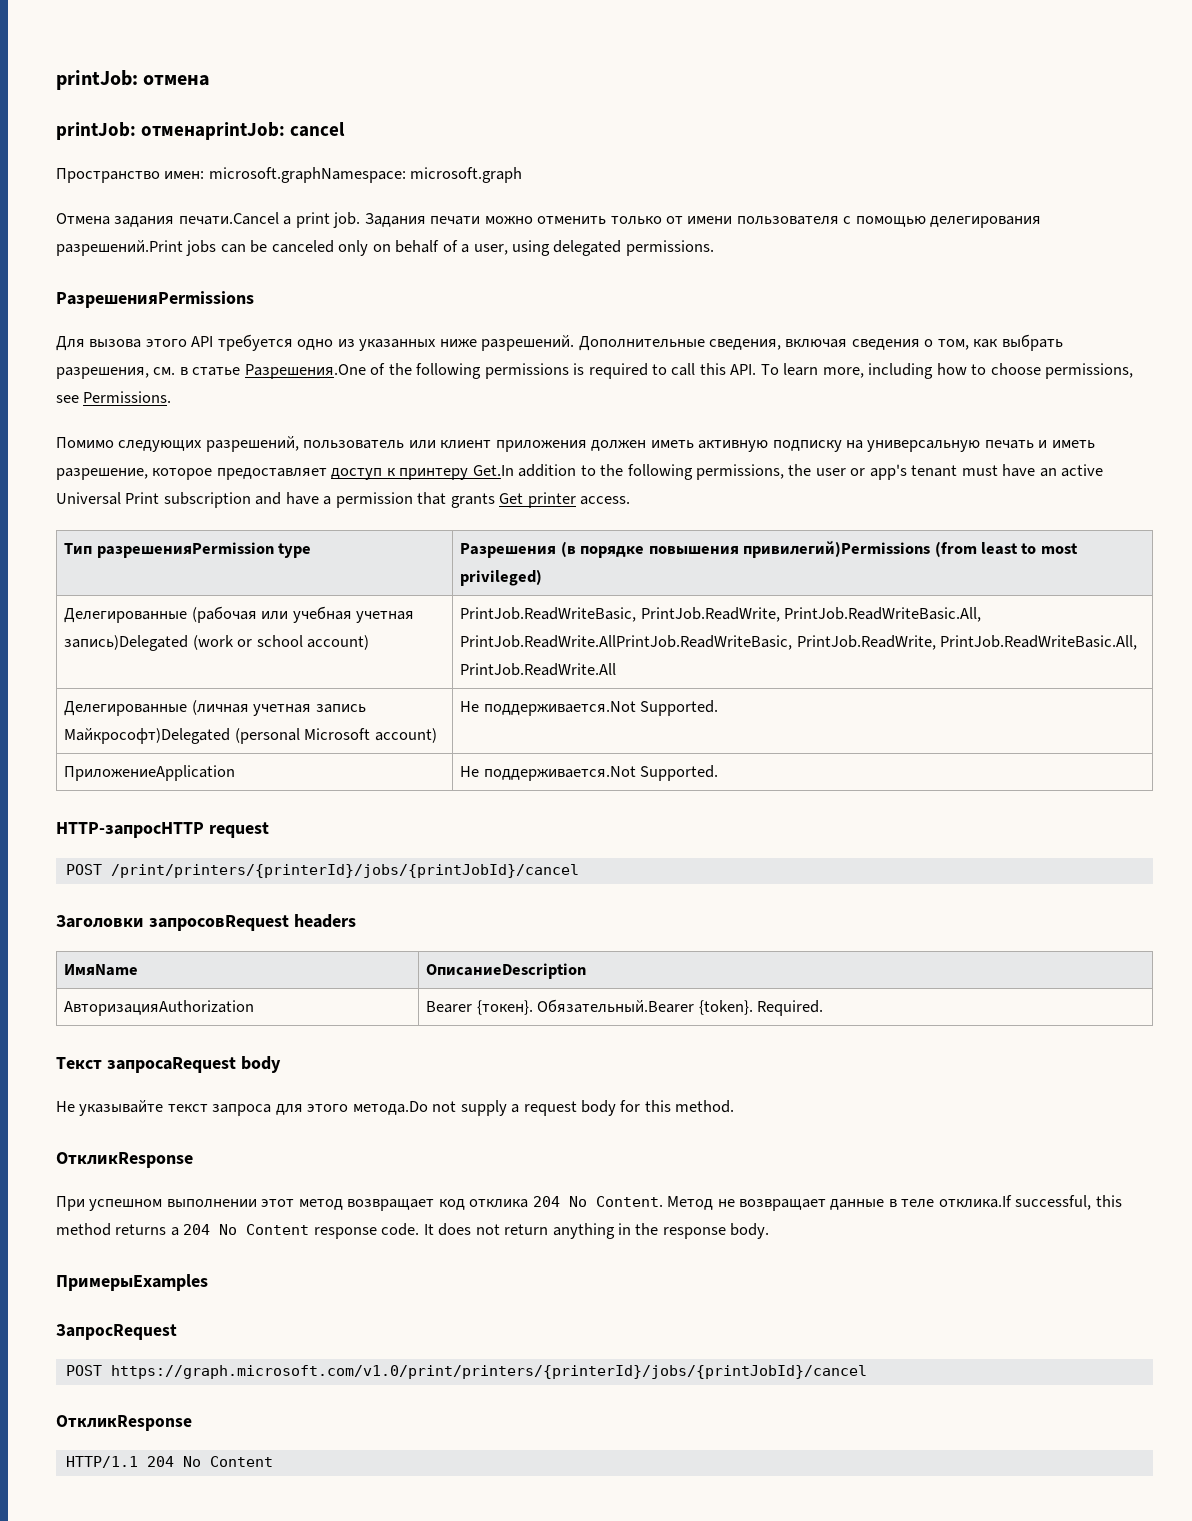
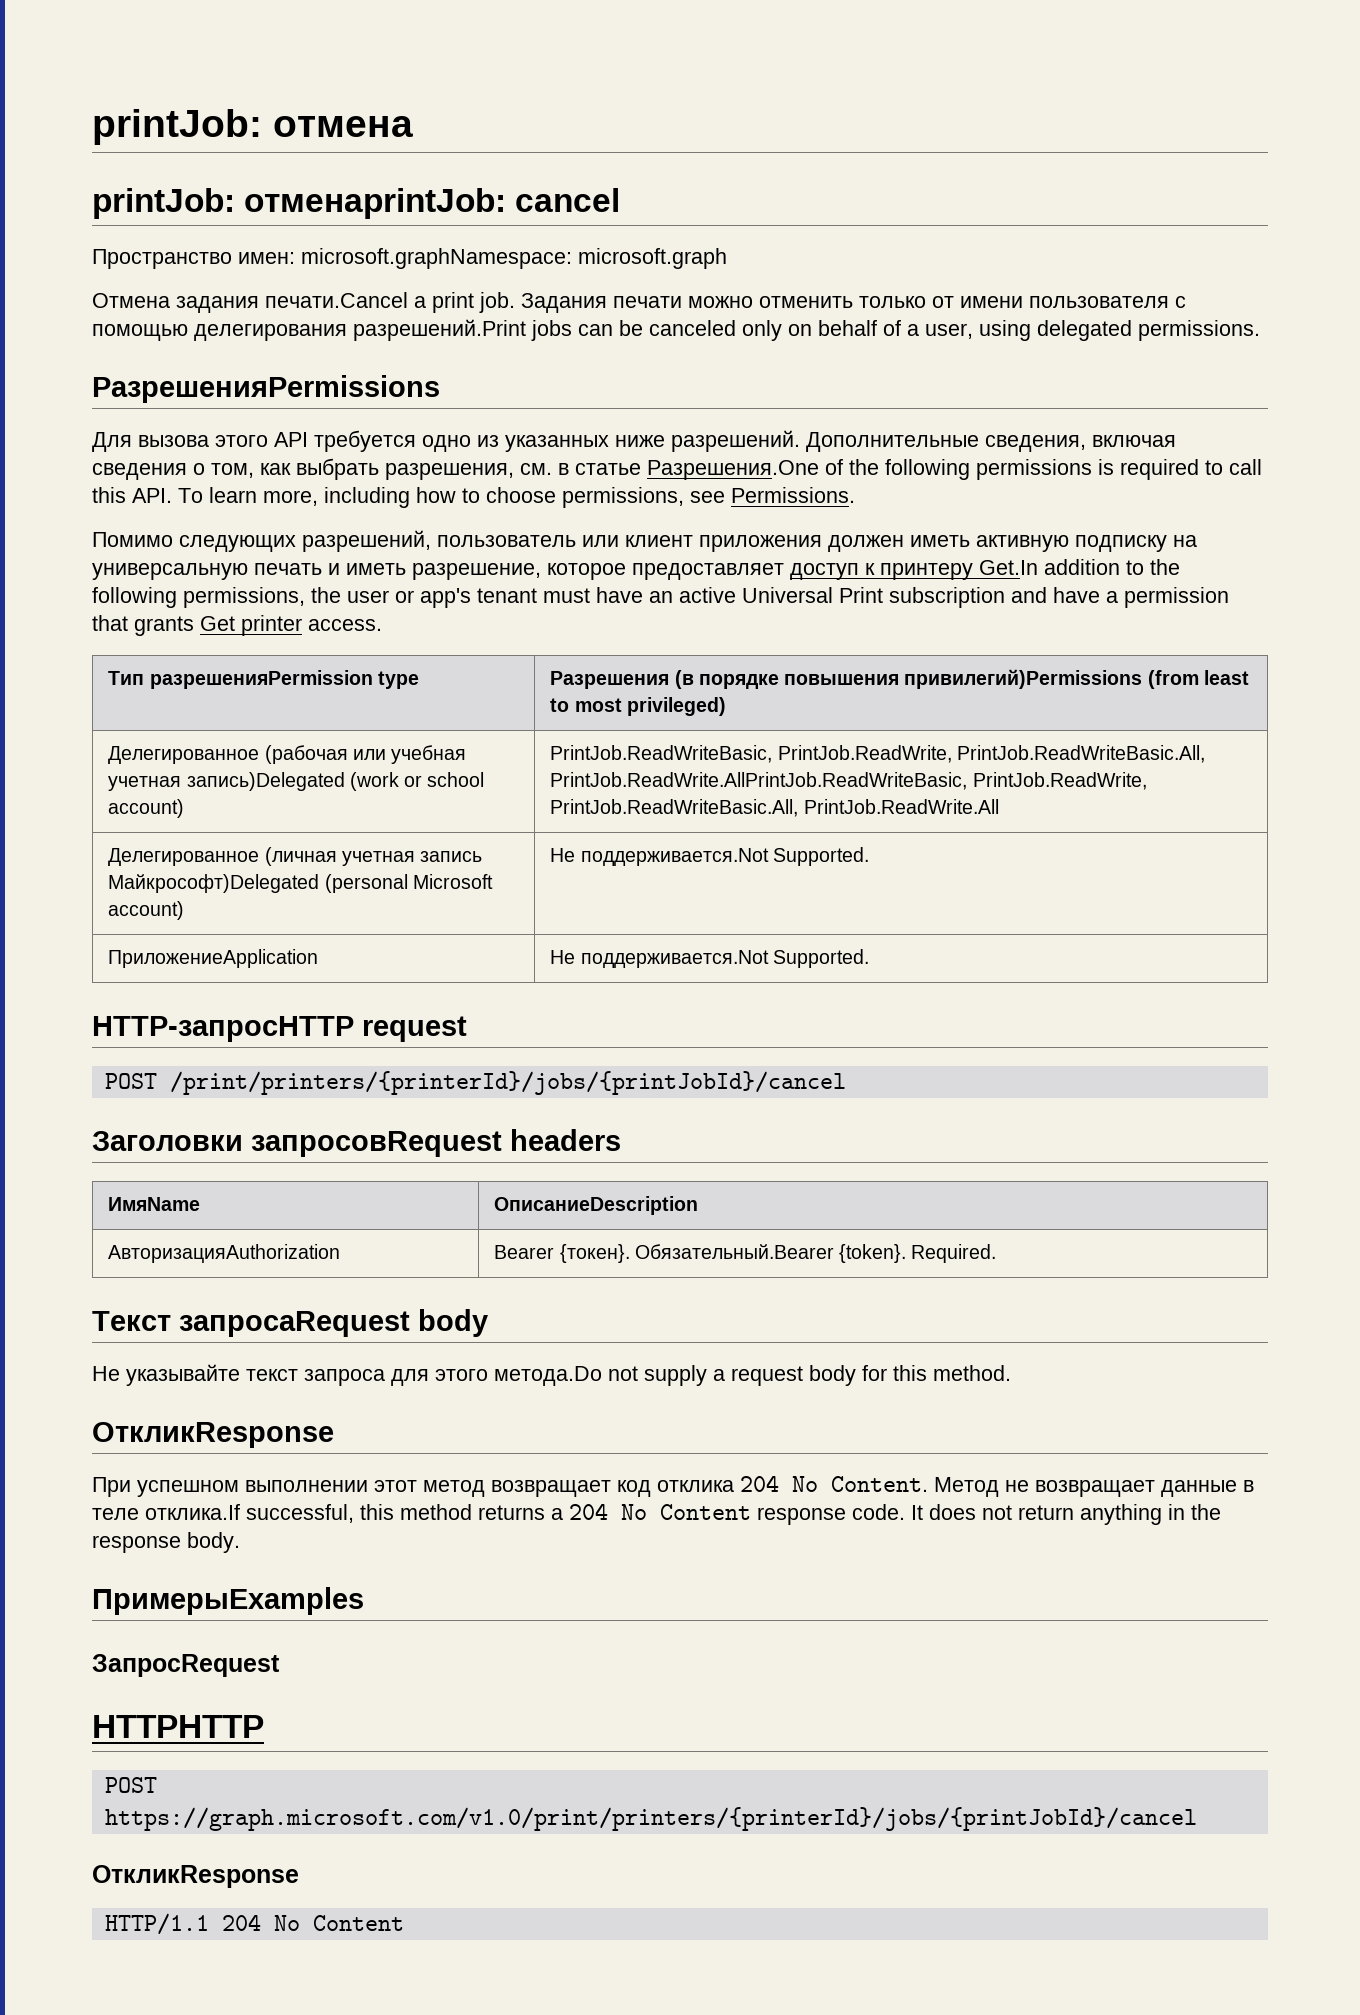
[64,608,188,623] Делегированные -> [108,746,260,764] Делегированное
[64,701,188,716] Делегированные -> [108,848,260,866] Делегированное
(177, 1332) none -> [92,1715,264,1738] // HTTPHTTP

